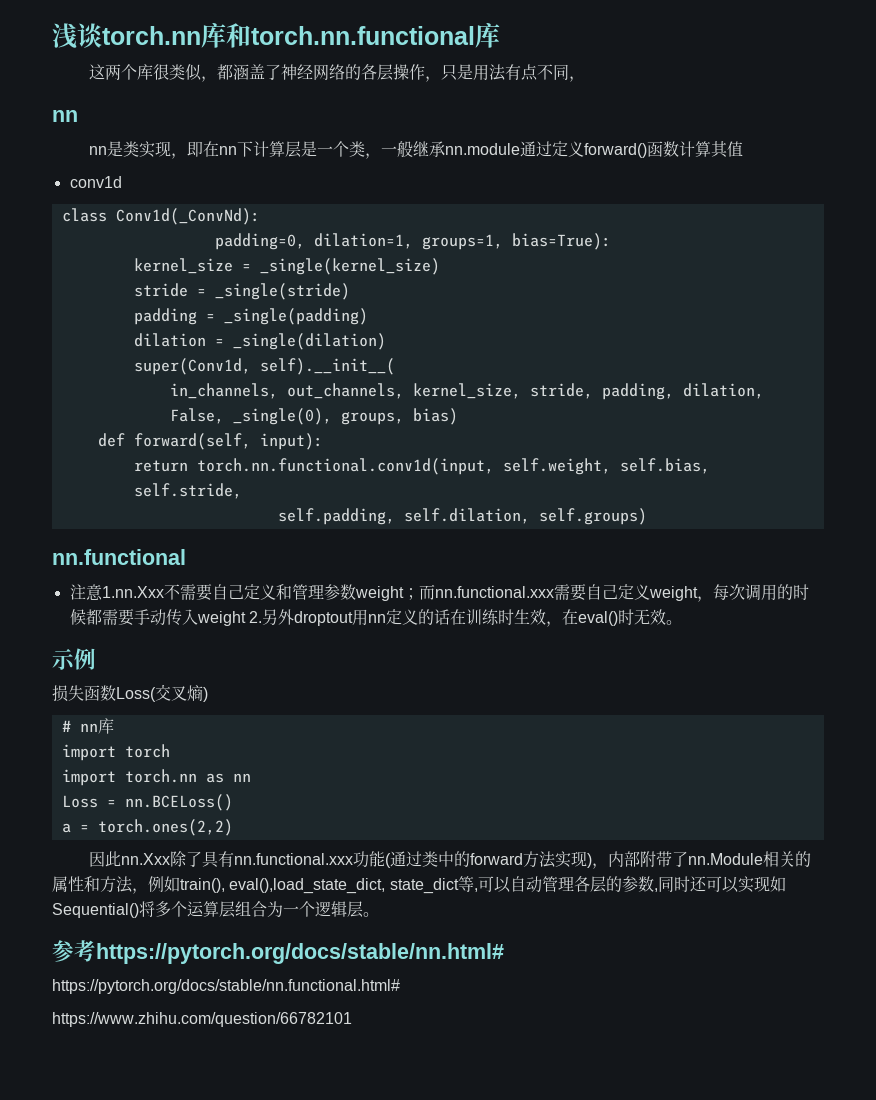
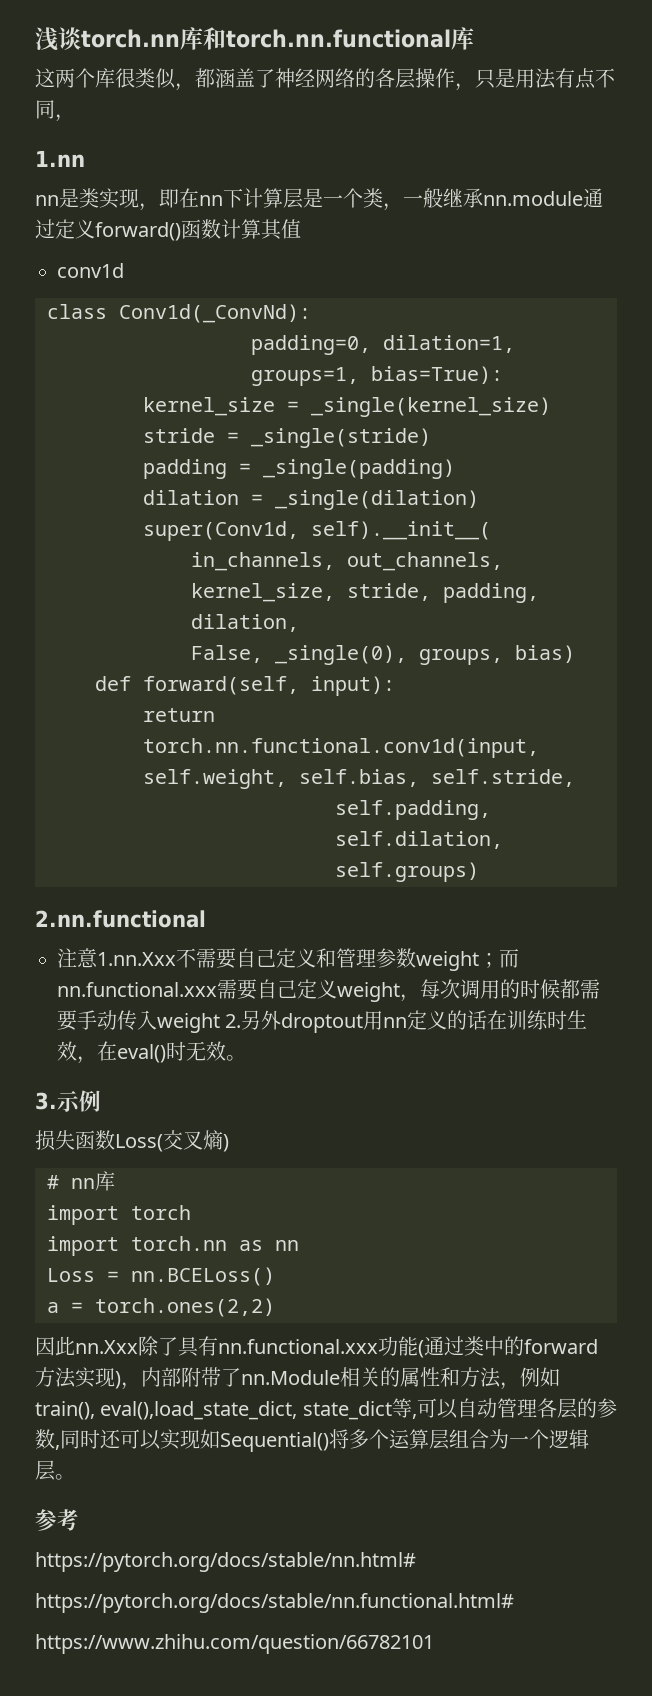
[52,110,78,122] nn -> [35,150,85,167] 1.nn
[52,549,186,565] nn.functional -> [35,910,206,928] 2.nn.functional
(682, 622) none -> [35,1092,57,1110] 3.
(96, 951) none -> (79, 1520) //

